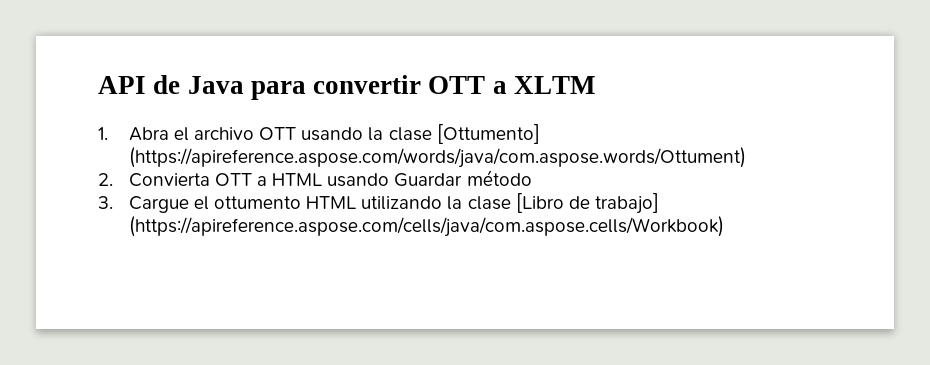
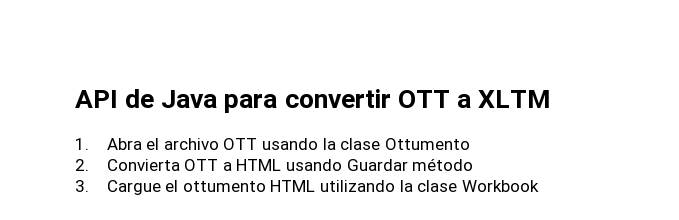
[436,124,540,144] [128,147,746,168] [Ottumento] (https://apireference.aspose.com/words/java/com.aspose.words/Ottument) -> [384,138,470,150] Ottumento
[515,193,659,214] [128,216,724,237] [Libro de trabajo] (https://apireference.aspose.com/cells/java/com.aspose.cells/Workbook) -> [461,180,539,192] Workbook

